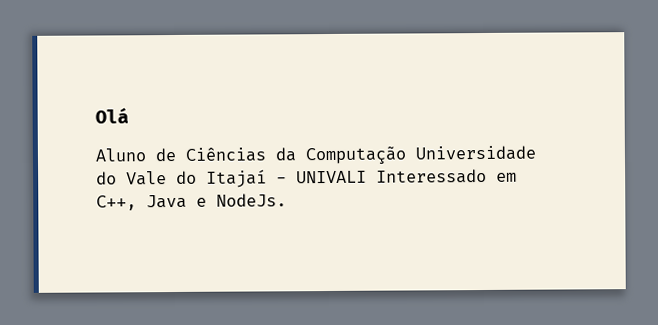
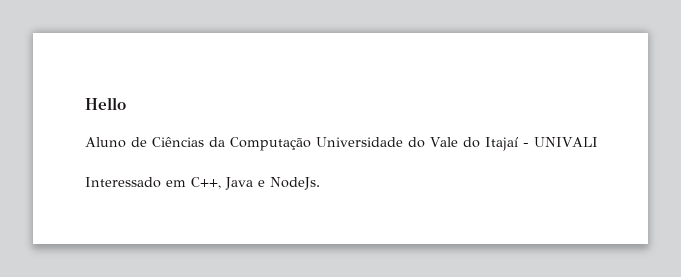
[95,107,129,124] Olá -> [85,97,126,110] Hello
(367, 177) none -> (598, 142) //

